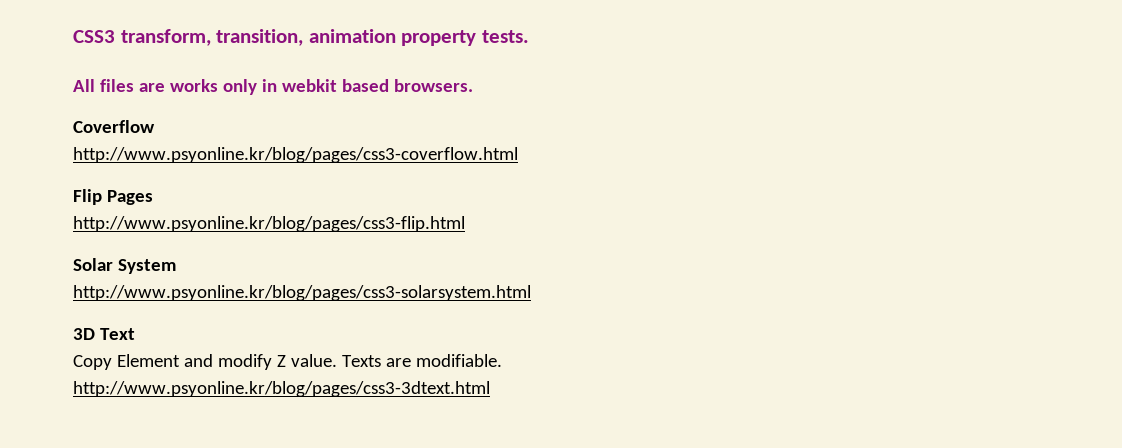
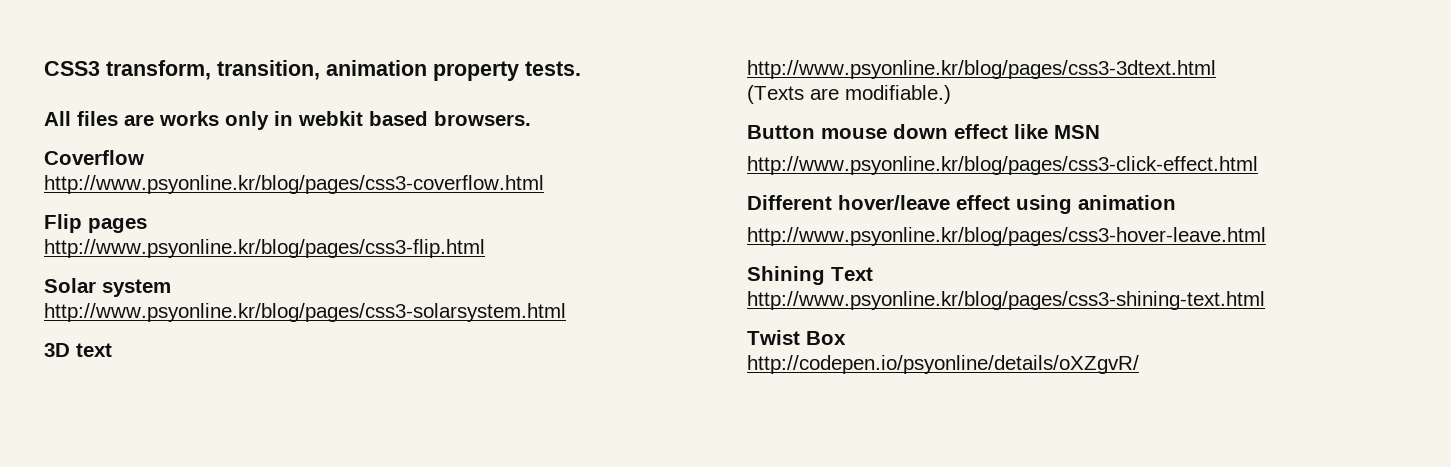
[106,190,153,205] Pages -> [88,218,147,233] pages
[117,259,176,274] System -> [102,279,171,297] system
[99,328,135,340] [73,354,502,370] [73,381,490,397] Text // Copy Element and modify Z value. Texts are modifiable. // http://www.psyonline.kr/blog/pages/css3-3dtext.html -> [76,343,112,357] [747,60,1216,79] [747,85,951,104] [747,124,1100,139] [747,156,1258,175] [747,195,1176,214] [747,227,1266,246] [747,266,873,285] [747,291,1265,310] [747,330,846,345] [747,355,1139,374] text // http://www.psyonline.kr/blog/pages/css3-3dtext.html // (Texts are modifiable.) // Button mouse down effect like MSN // http://www.psyonline.kr/blog/pages/css3-click-effect.html // Different hover/leave effect using animation // http://www.psyonline.kr/blog/pages/css3-hover-leave.html // Shining Text // http://www.psyonline.kr/blog/pages/css3-shining-text.html // Twist Box // http://codepen.io/psyonline/details/oXZgvR/

